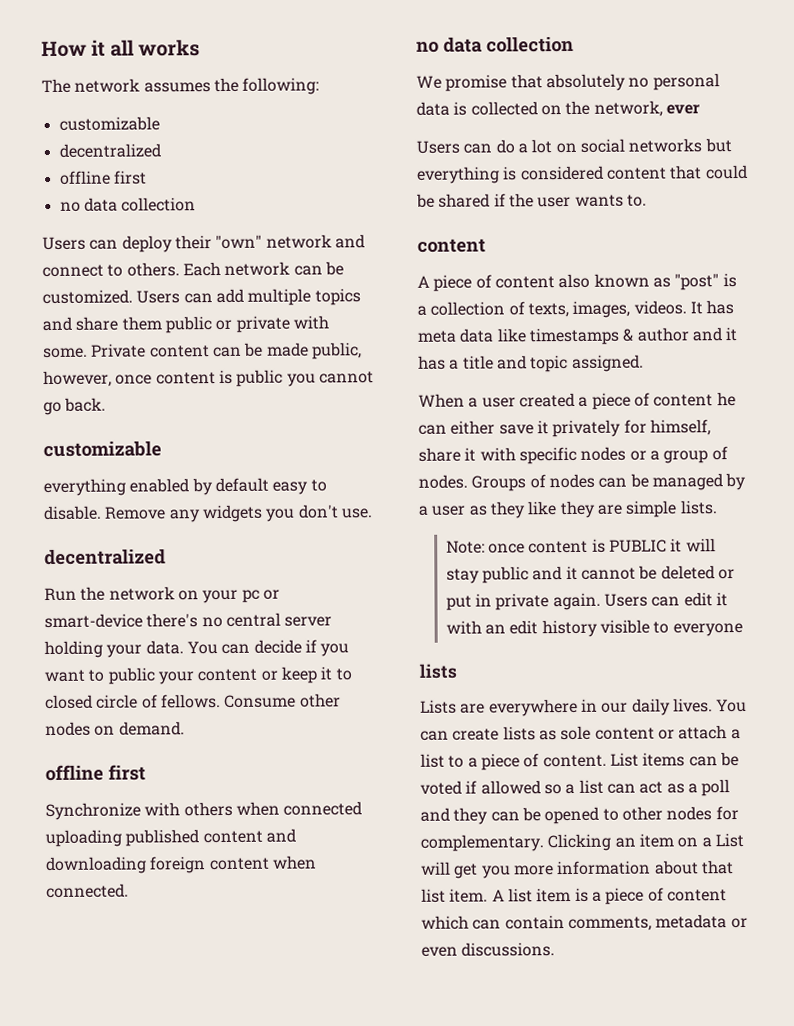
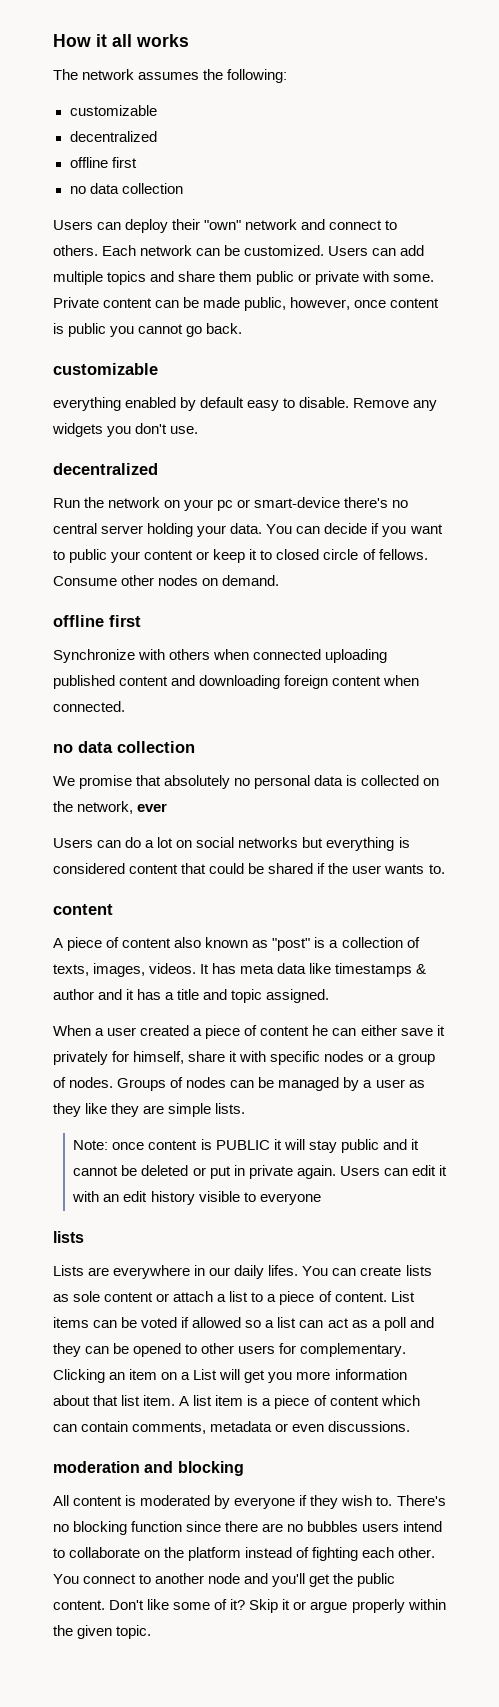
[672,698,713,713] lives. -> [268,1265,299,1276] lifes.
[666,806,713,821] nodes -> [238,1345,276,1354] users
(556, 949) none -> [53,1461,244,1476] [53,1495,446,1509] [53,1521,443,1535] [53,1547,436,1561] [53,1573,396,1587] [53,1599,446,1613] [53,1625,152,1639] // moderation and blocking // All content is moderated by everyone if they wish to. There's no blocking function since there are no bubbles users intend to collaborate on the platform instead of fighting each other. You connect to another node and you'll get the public content. Don't like some of it? Skip it or argue properly within the given topic.

